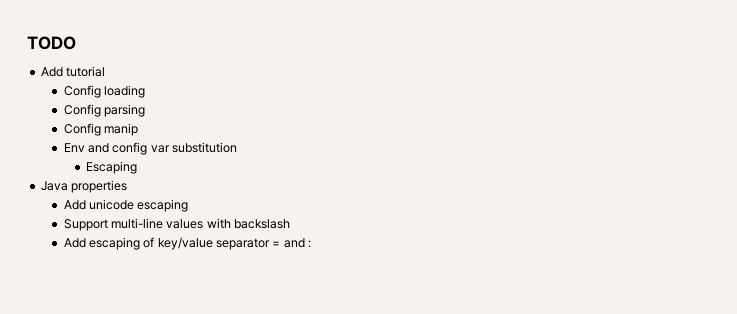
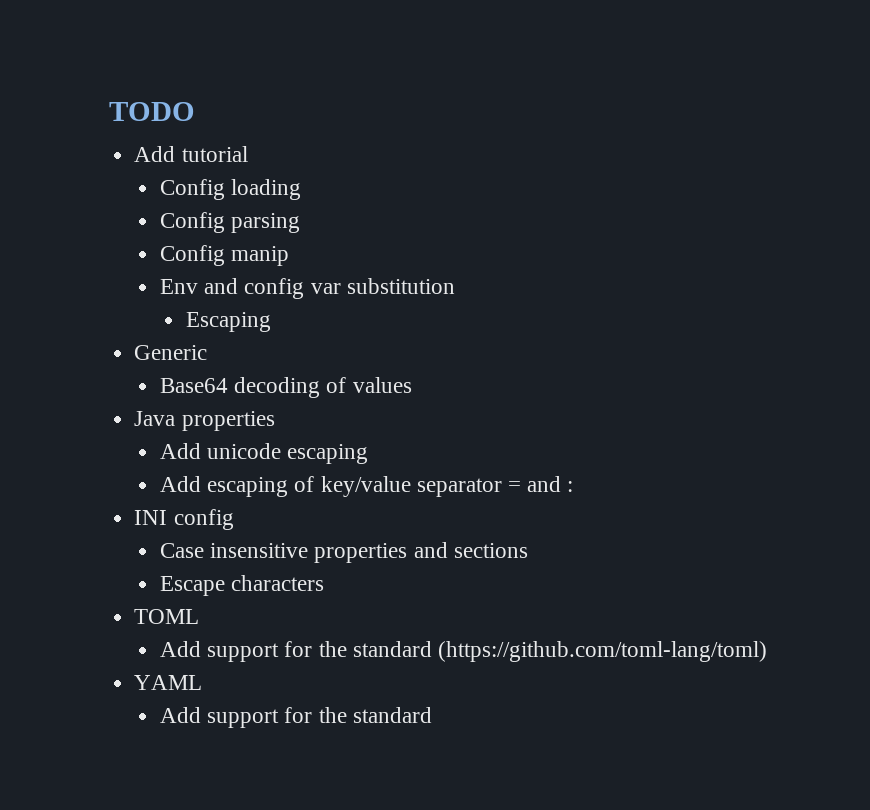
(138, 167) none -> [134,345,208,360] [159,377,412,398] // Generic // Base64 decoding of values
[63,218,291,231] // Support multi-line values with backslash -> (369, 454) none
(312, 244) none -> [134,509,234,530] [159,542,528,563] [159,575,325,596] [134,609,200,624] [159,641,768,662] [134,675,203,690] [159,707,432,728] // INI config // Case insensitive properties and sections // Escape characters // TOML // Add support for the standard (https://github.com/toml-lang/toml) // YAML // Add support for the standard

